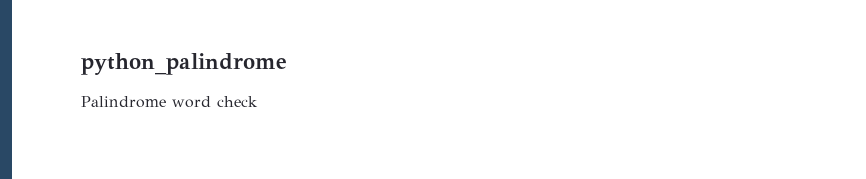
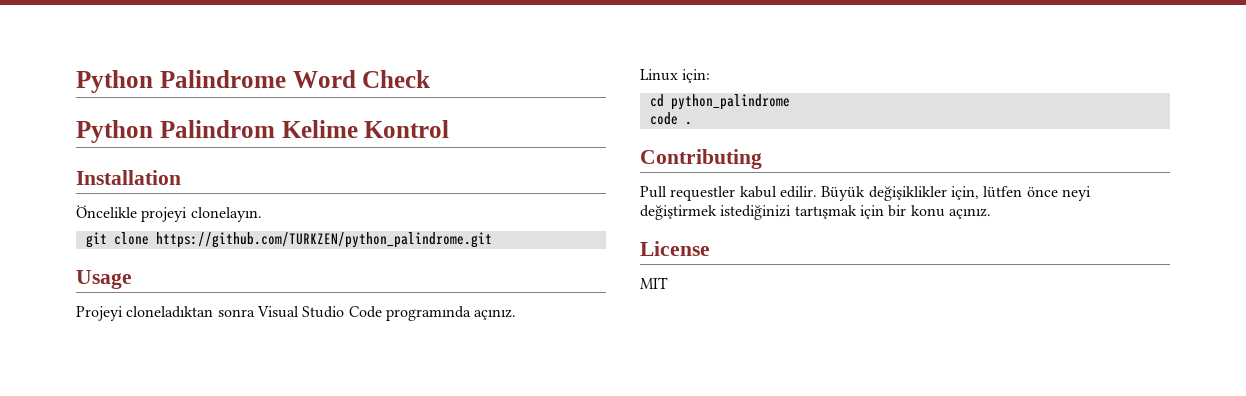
[81,53,287,75] [81,96,258,108] python_palindrome // Palindrome word check -> [76,70,431,93] [76,120,450,143] [76,170,181,185] [76,205,262,222] [85,232,492,248] [76,270,132,289] [76,306,517,321] [640,69,711,83] [649,94,790,110] [649,112,692,125] [640,149,762,169] [640,186,1091,201] [640,205,991,220] [640,241,710,256] [640,277,668,289] Python Palindrome Word Check // Python Palindrom Kelime Kontrol // Installation // Öncelikle projeyi clonelayın. // git clone https://github.com/TURKZEN/python_palindrome.git // Usage // Projeyi cloneladıktan sonra Visual Studio Code programında açınız. // Linux için: // cd python_palindrome // code . // Contributing // Pull requestler kabul edilir. Büyük değişiklikler için, lütfen önce neyi değiştirmek istediğinizi tartışmak için bir konu açınız. // License // MIT

